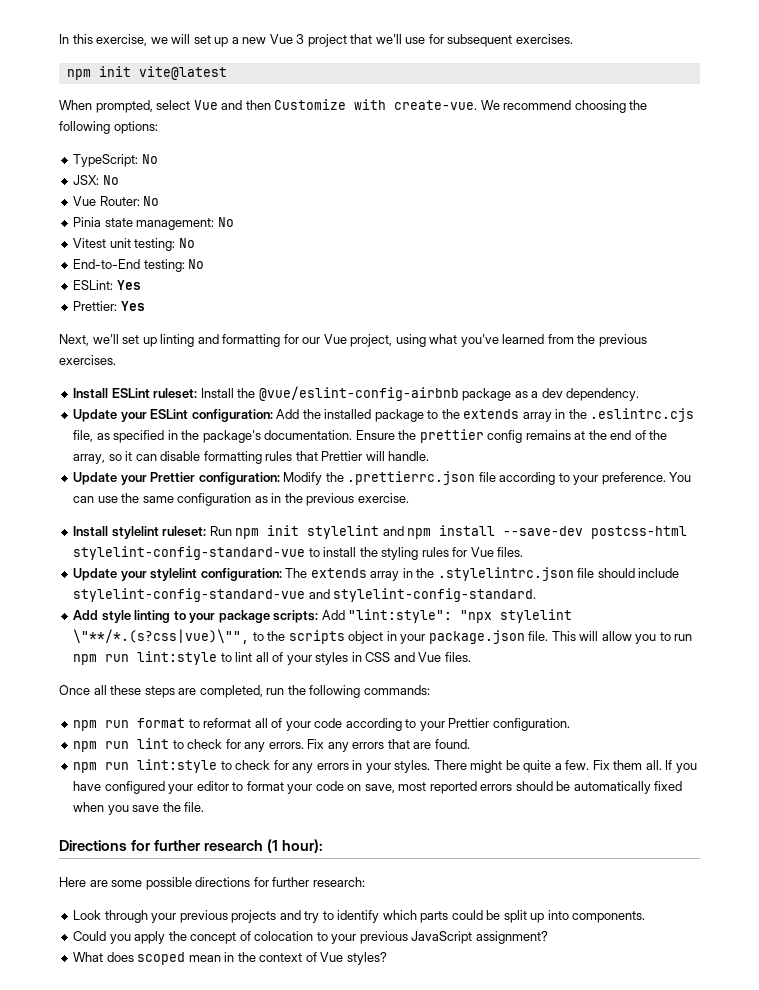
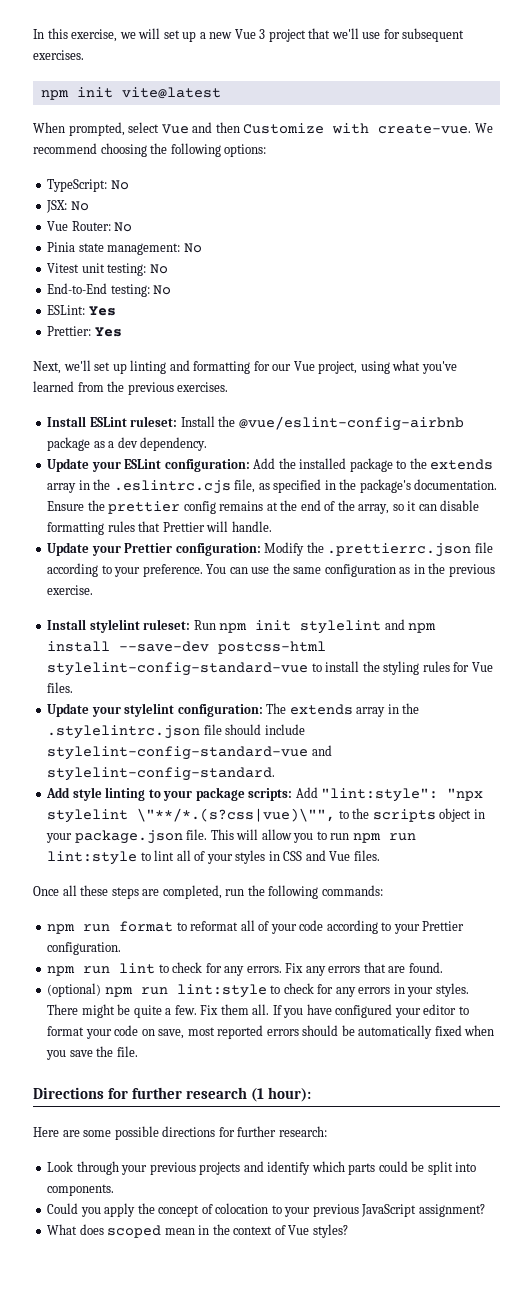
(470, 744) none -> [47,983,102,997] (optional)
[304,911,334,923] try to -> (264, 1166) none
[530,913,545,923] up -> (453, 1168) none

